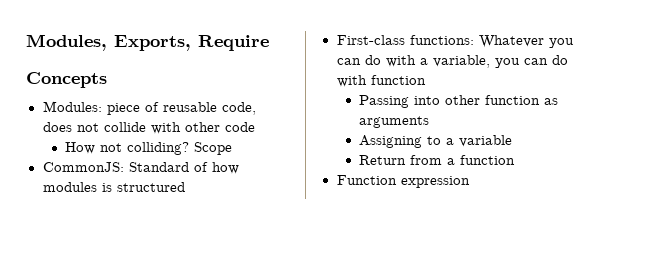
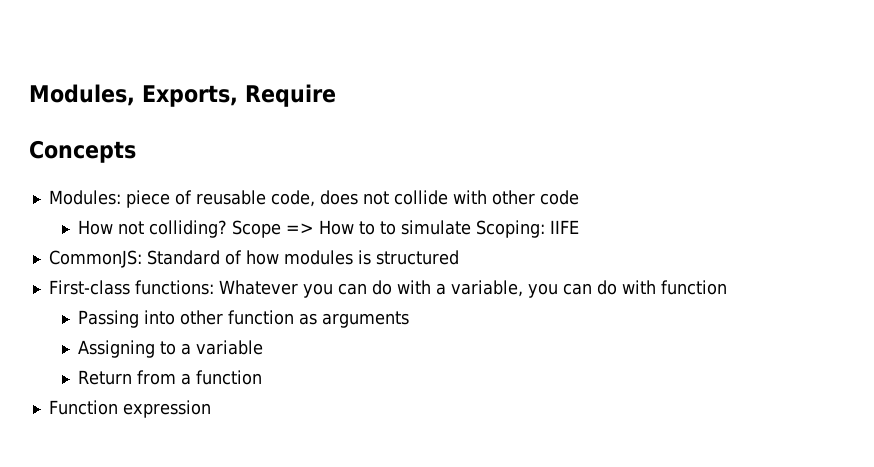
(233, 148) none -> [285,220,579,238] => How to to simulate Scoping: IIFE

